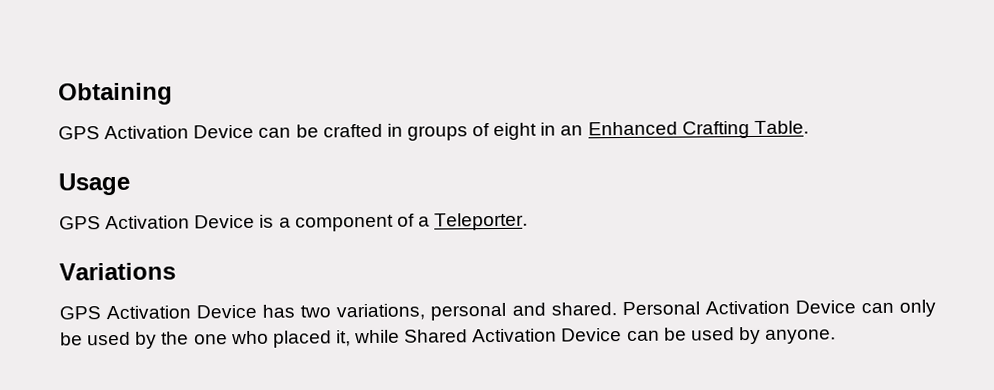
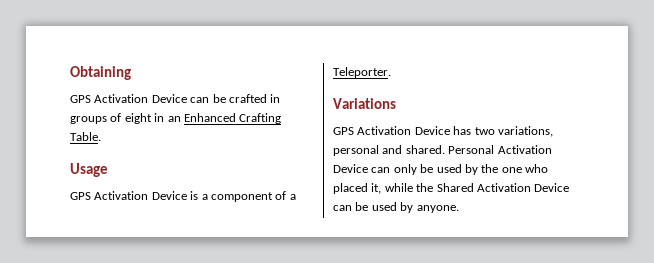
(401, 336) none -> [416,183,434,192] the

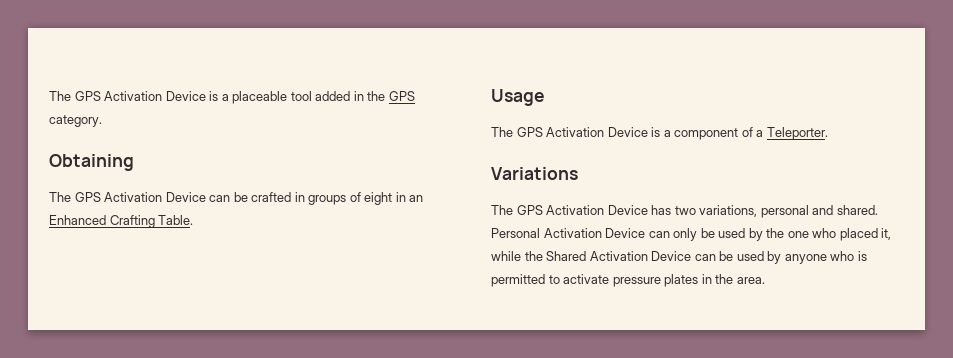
(70, 73) none -> [49,91,415,104] [49,115,102,127] The GPS Activation Device is a placeable tool added in the GPS category. //
(131, 73) none -> [49,192,71,202] The
(108, 170) none -> [491,127,513,137] The
(396, 103) none -> [491,205,513,215] The
[416,205,459,213] anyone. -> [784,251,867,264] [491,274,765,287] anyone who is permitted to activate pressure plates in the area.

